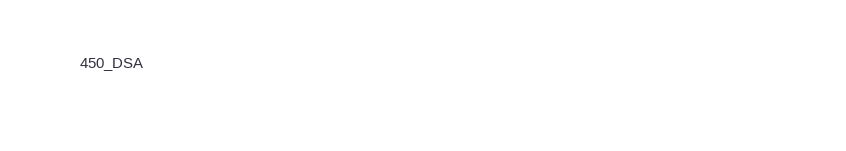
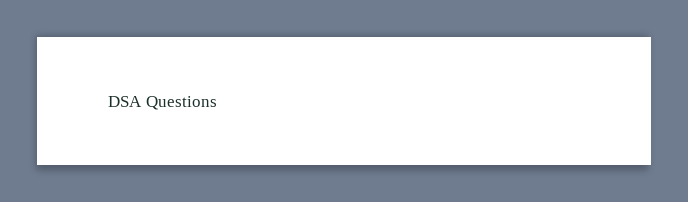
[80,58,143,71] 450_DSA -> [108,96,217,110] DSA Questions

